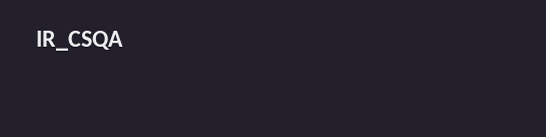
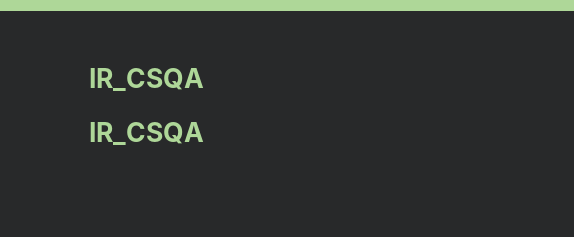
[36,30,124,51] IR_CSQA -> [89,68,204,91] [89,122,204,145] IR_CSQA // IR_CSQA

